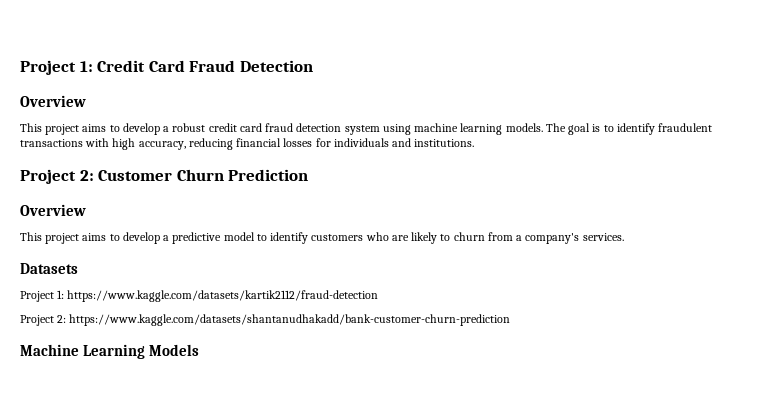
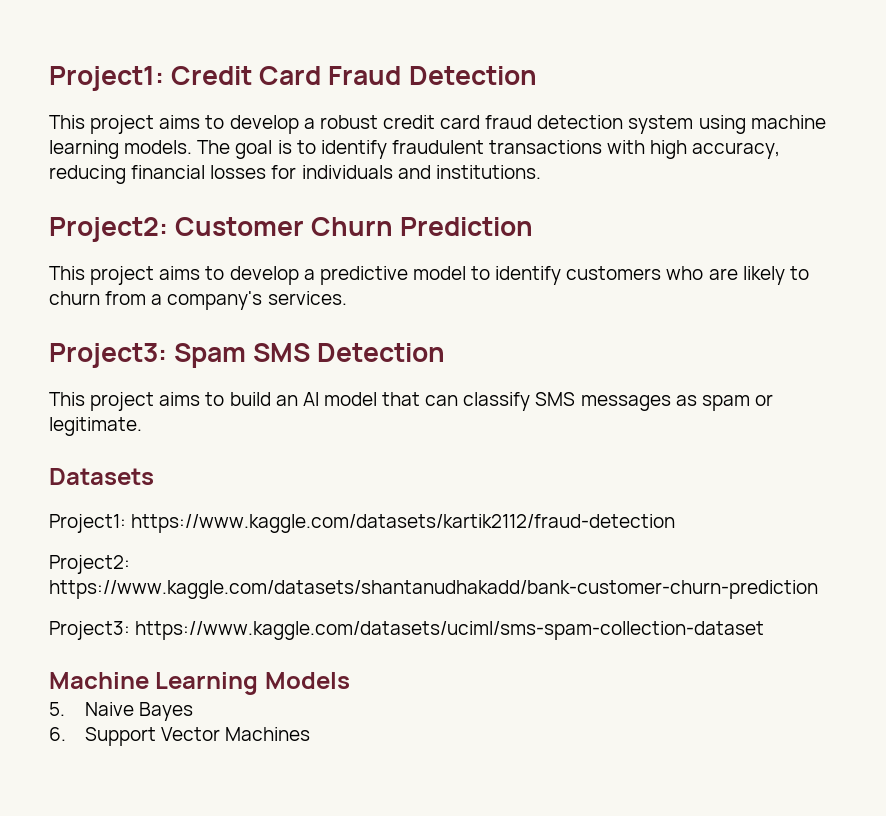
[20,60,93,75] Project 1: -> [49,66,164,91] Project1:
[20,95,86,107] // Overview -> (537, 75) none
[20,169,94,184] Project 2: -> [49,217,168,242] Project2:
[20,204,86,216] // Overview -> (534, 226) none
(624, 237) none -> [49,343,446,368] [49,392,773,411] [49,417,142,436] // Project3: Spam SMS Detection // This project aims to build an AI model that can classify SMS messages as spam or legitimate.
[20,290,65,302] Project 1: -> [49,514,126,533] Project1:
[20,315,67,326] Project 2: -> [49,555,130,574] Project2:
(511, 320) none -> [49,621,765,640] // Project3: https://www.kaggle.com/datasets/uciml/sms-spam-collection-dataset
(200, 350) none -> [49,702,194,721] [49,727,311,746] // 5. Naive Bayes // 6. Support Vector Machines

